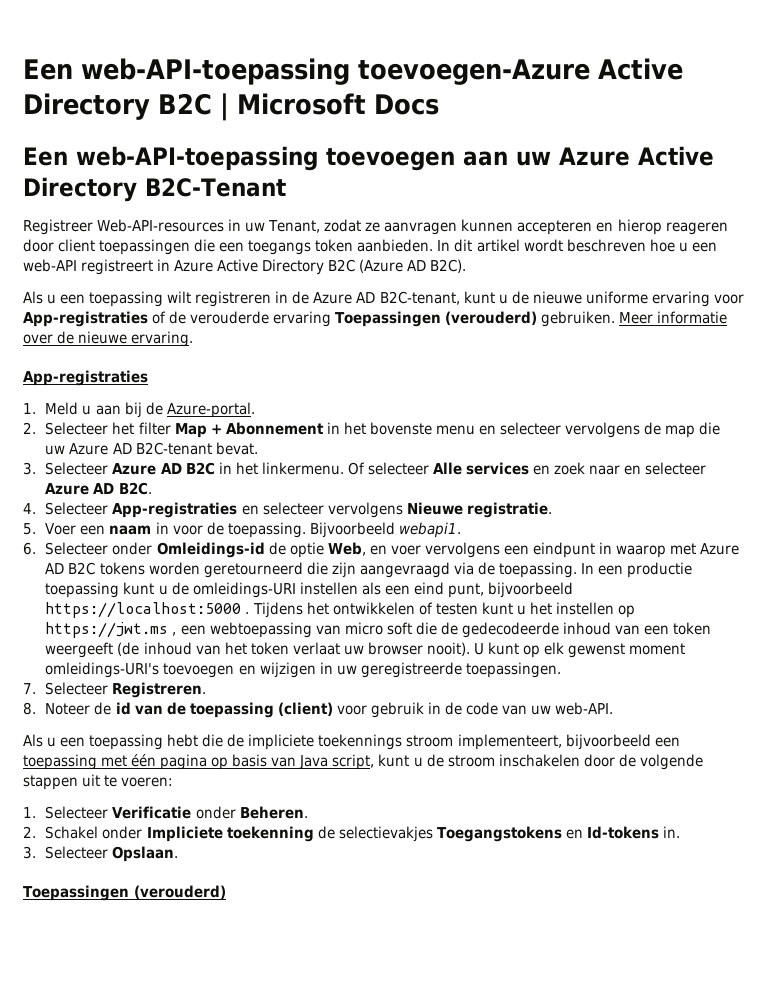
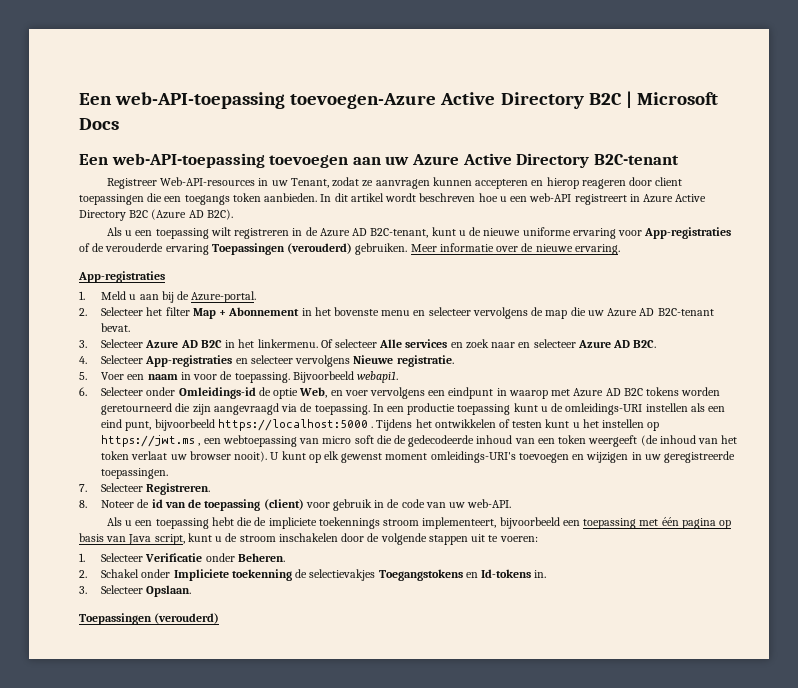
[145,178,286,197] B2C-Tenant -> [593,154,679,165] B2C-tenant

